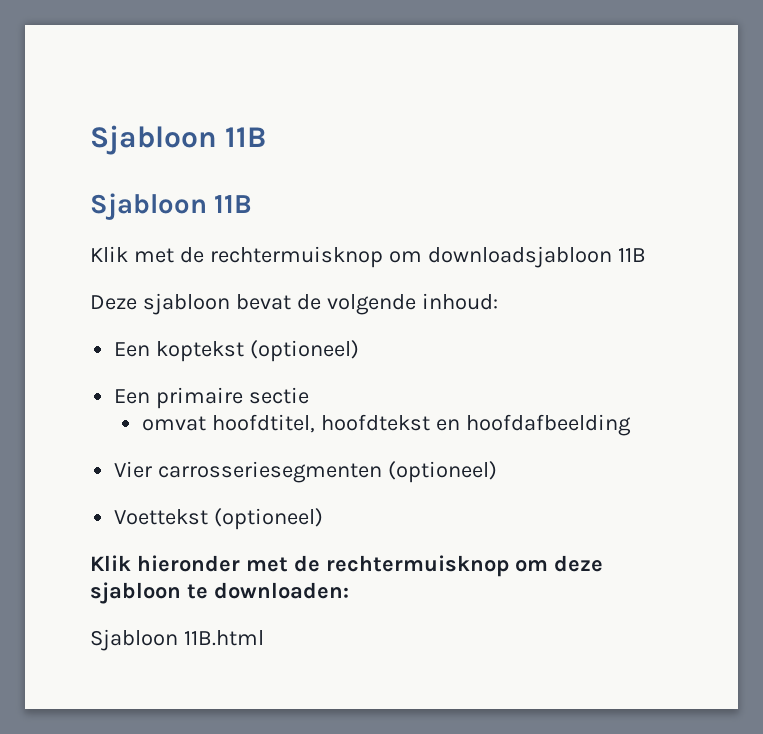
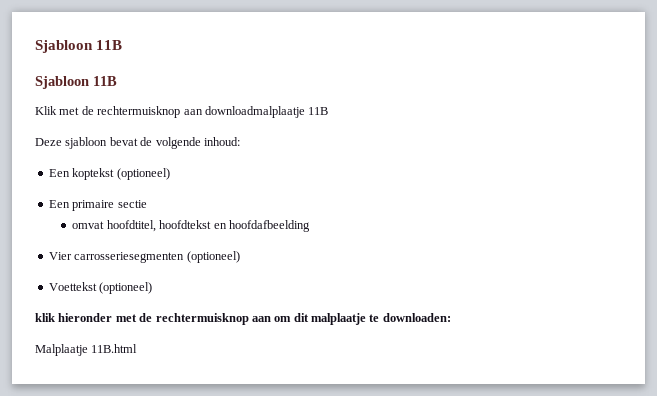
[388,246,612,268] om downloadsjabloon -> [183,106,305,118] aan downloadmalplaatje
[90,555,131,571] Klik -> [35,313,55,322] klik
[514,555,603,572] [90,582,181,604] om deze sjabloon -> [251,313,366,325] aan om dit malplaatje
[90,629,178,651] Sjabloon -> [35,344,88,356] Malplaatje

